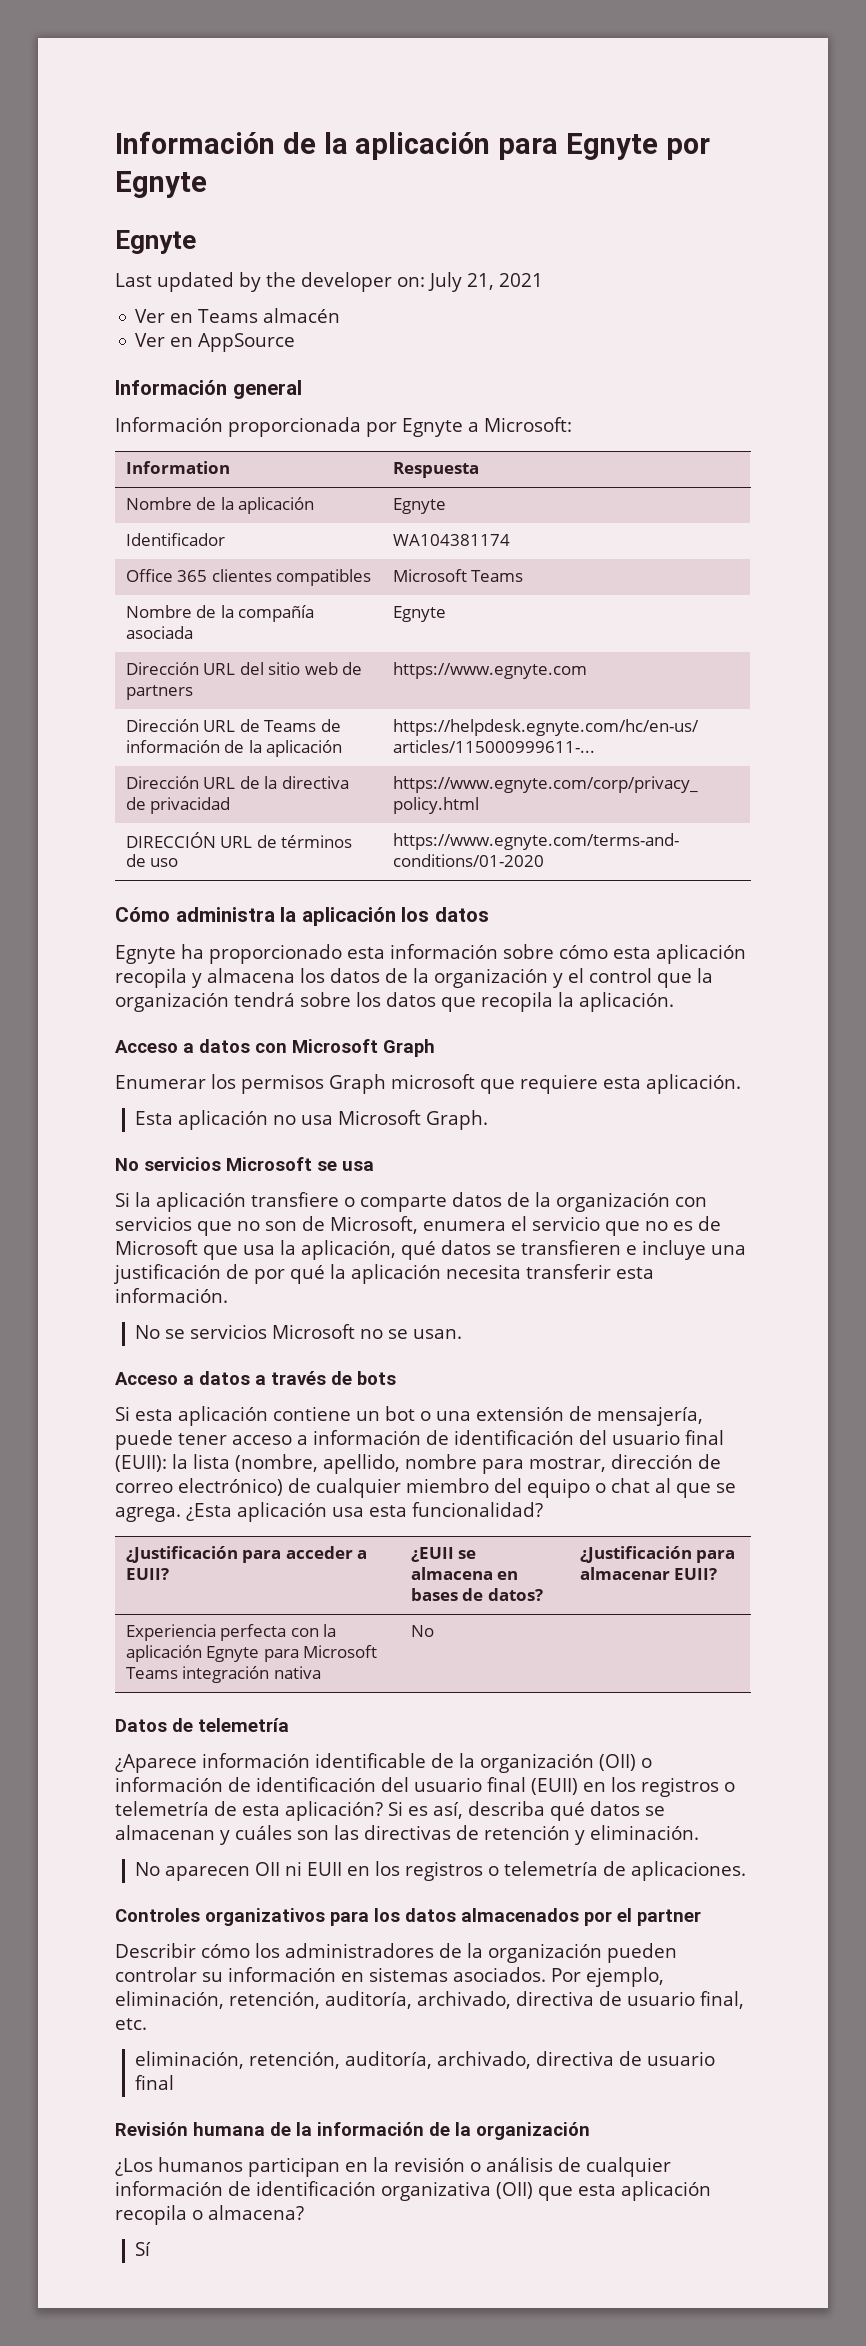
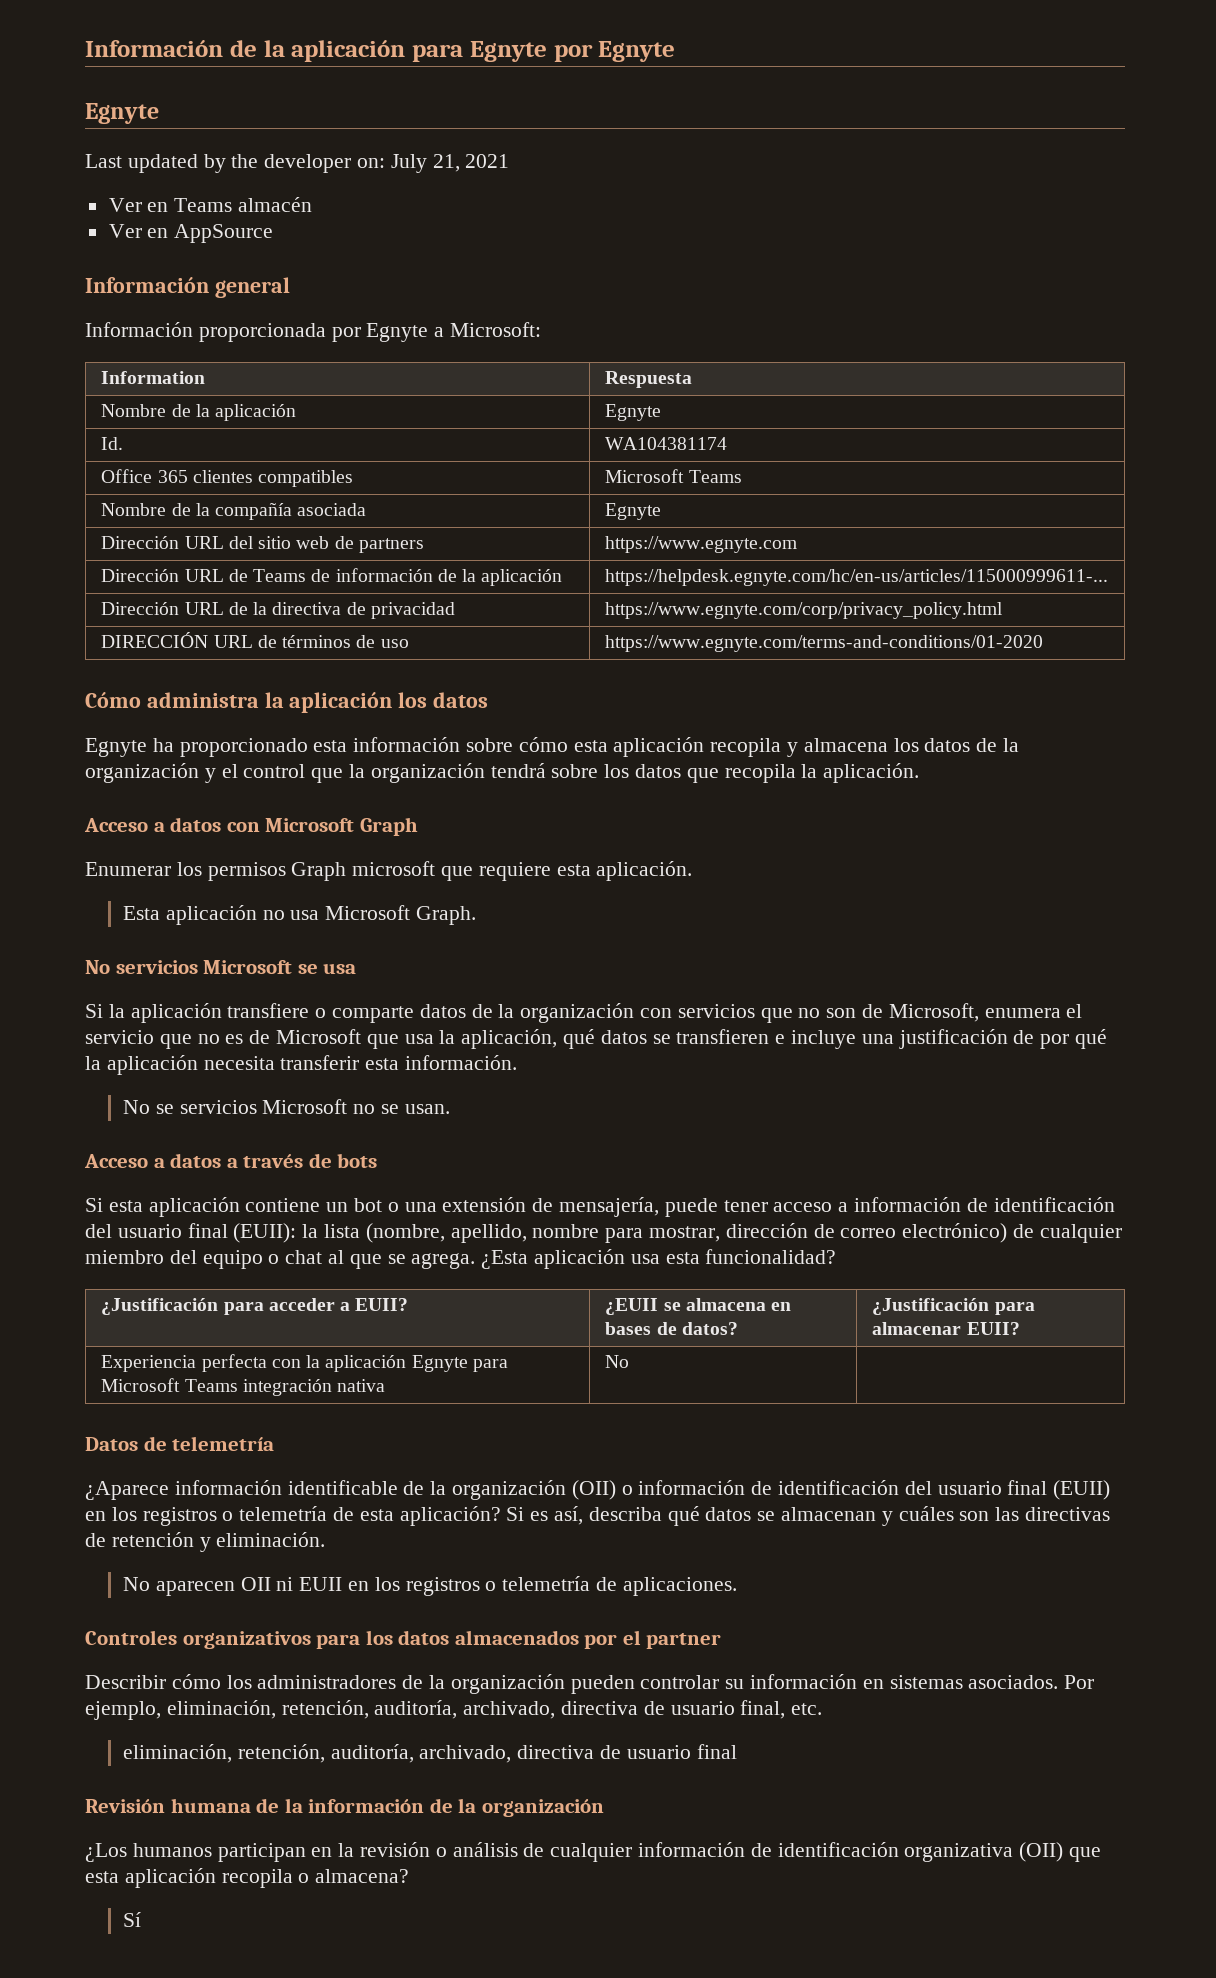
[125,533,225,546] Identificador -> [101,437,124,450] Id.

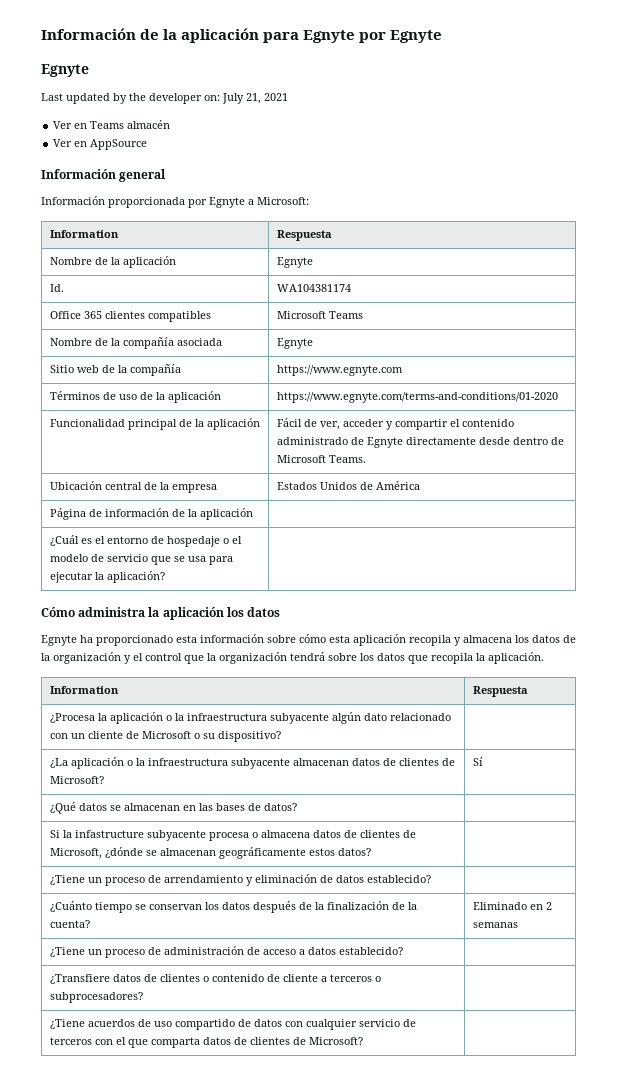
[101,536,424,553] [605,536,798,553] [101,569,307,582] Dirección URL del sitio web de partners | https://www.egnyte.com // Dirección URL de Teams -> [49,364,181,376] [276,365,403,376] [49,391,221,403] [276,392,558,403] [49,418,260,430] [276,418,514,430] [276,437,564,448] [276,455,366,463] [49,481,217,493] [276,481,420,490] [49,508,86,520] Sitio web de la compañía | https://www.egnyte.com // Términos de uso de la aplicación | https://www.egnyte.com/terms-and-conditions/01-2020 // Funcionalidad principal de la aplicación | Fácil de ver, acceder y compartir el contenido administrado de Egnyte directamente desde dentro de Microsoft Teams. // Ubicación central de la empresa | Estados Unidos de América // Página
[605,569,1109,586] [101,602,455,619] [605,602,1004,619] [101,632,409,648] [605,635,1044,652] https://helpdesk.egnyte.com/hc/en-us/articles/115000999611-... // Dirección URL de la directiva de privacidad | https://www.egnyte.com/corp/privacy_policy.html // DIRECCIÓN URL de términos de uso | https://www.egnyte.com/terms-and-conditions/01-2020 -> [49,535,242,547] [49,554,233,565] [49,571,165,583] // ¿Cuál es el entorno de hospedaje o el modelo de servicio que se usa para ejecutar la aplicación? |
[84,817,418,836] [85,861,693,881] [123,905,477,925] [85,960,357,974] [85,1003,1083,1023] [85,1029,1108,1049] [85,1055,518,1075] [123,1099,450,1114] [84,1153,378,1168] [85,1197,1115,1217] [85,1223,1122,1243] [85,1249,837,1269] [101,1298,409,1315] [605,1298,792,1315] [605,1322,738,1335] [872,1298,1035,1315] [872,1322,1020,1335] [101,1354,508,1372] [101,1378,386,1396] [605,1355,630,1368] [85,1436,275,1451] [85,1480,1111,1500] [85,1506,1111,1526] [85,1532,326,1552] [123,1576,737,1596] [85,1630,722,1649] [85,1674,1095,1694] [85,1700,823,1720] [123,1744,737,1763] [85,1798,604,1817] [85,1842,1102,1862] [85,1868,410,1888] [123,1912,142,1927] // Acceso a datos con Microsoft Graph // Enumerar los permisos Graph microsoft que requiere esta aplicación. // Esta aplicación no usa Microsoft Graph. // No servicios Microsoft se usa // Si la aplicación transfiere o comparte datos de la organización con servicios que no son de Microsoft, enumera el servicio que no es de Microsoft que usa la aplicación, qué datos se transfieren e incluye una justificación de por qué la aplicación necesita transferir esta información. // No se servicios Microsoft no se usan. // Acceso a datos a través de bots // Si esta aplicación contiene un bot o una extensión de mensajería, puede tener acceso a información de identificación del usuario final (EUII): la lista (nombre, apellido, nombre para mostrar, dirección de correo electrónico) de cualquier miembro del equipo o chat al que se agrega. ¿Esta aplicación usa esta funcionalidad? // ¿Justificación para acceder a EUII? | ¿EUII se almacena en bases de datos? | ¿Justificación para almacenar EUII? // Experiencia perfecta con la aplicación Egnyte para Microsoft Teams integración nativa | No | // Datos de telemetría // ¿Aparece información identificable de la organización (OII) o información de identificación del usuario final (EUII) en los registros o telemetría de esta aplicación? Si es así, describa qué datos se almacenan y cuáles son las directivas de retención y eliminación. // No aparecen OII ni EUII en los registros o telemetría de aplicaciones. // Controles organizativos para los datos almacenados por el partner // Describir cómo los administradores de la organización pueden controlar su información en sistemas asociados. Por ejemplo, eliminación, retención, auditoría, archivado, directiva de usuario final, etc. // eliminación, retención, auditoría, archivado, directiva de usuario final // Revisión humana de la información de la organización // ¿Los humanos participan en la revisión o análisis de cualquier información de identificación organizativa (OII) que esta aplicación recopila o almacena? // Sí -> [49,686,119,694] [472,686,528,697] [49,712,451,724] [49,731,281,742] [49,757,455,769] [49,776,104,784] [472,757,483,766] [49,802,297,814] [49,830,416,841] [49,847,371,859] [49,874,431,886] [49,901,417,913] [49,920,90,928] [472,902,552,910] [472,922,518,928] [49,946,403,958] [49,974,381,984] [49,992,143,1003] [49,1019,416,1030] [49,1037,363,1048] // Information | Respuesta // ¿Procesa la aplicación o la infraestructura subyacente algún dato relacionado con un cliente de Microsoft o su dispositivo? | // ¿La aplicación o la infraestructura subyacente almacenan datos de clientes de Microsoft? | Sí // ¿Qué datos se almacenan en las bases de datos? | // Si la infastructure subyacente procesa o almacena datos de clientes de Microsoft, ¿dónde se almacenan geográficamente estos datos? | // ¿Tiene un proceso de arrendamiento y eliminación de datos establecido? | // ¿Cuánto tiempo se conservan los datos después de la finalización de la cuenta? | Eliminado en 2 semanas // ¿Tiene un proceso de administración de acceso a datos establecido? | // ¿Transfiere datos de clientes o contenido de cliente a terceros o subprocesadores? | // ¿Tiene acuerdos de uso compartido de datos con cualquier servicio de terceros con el que comparta datos de clientes de Microsoft? |

